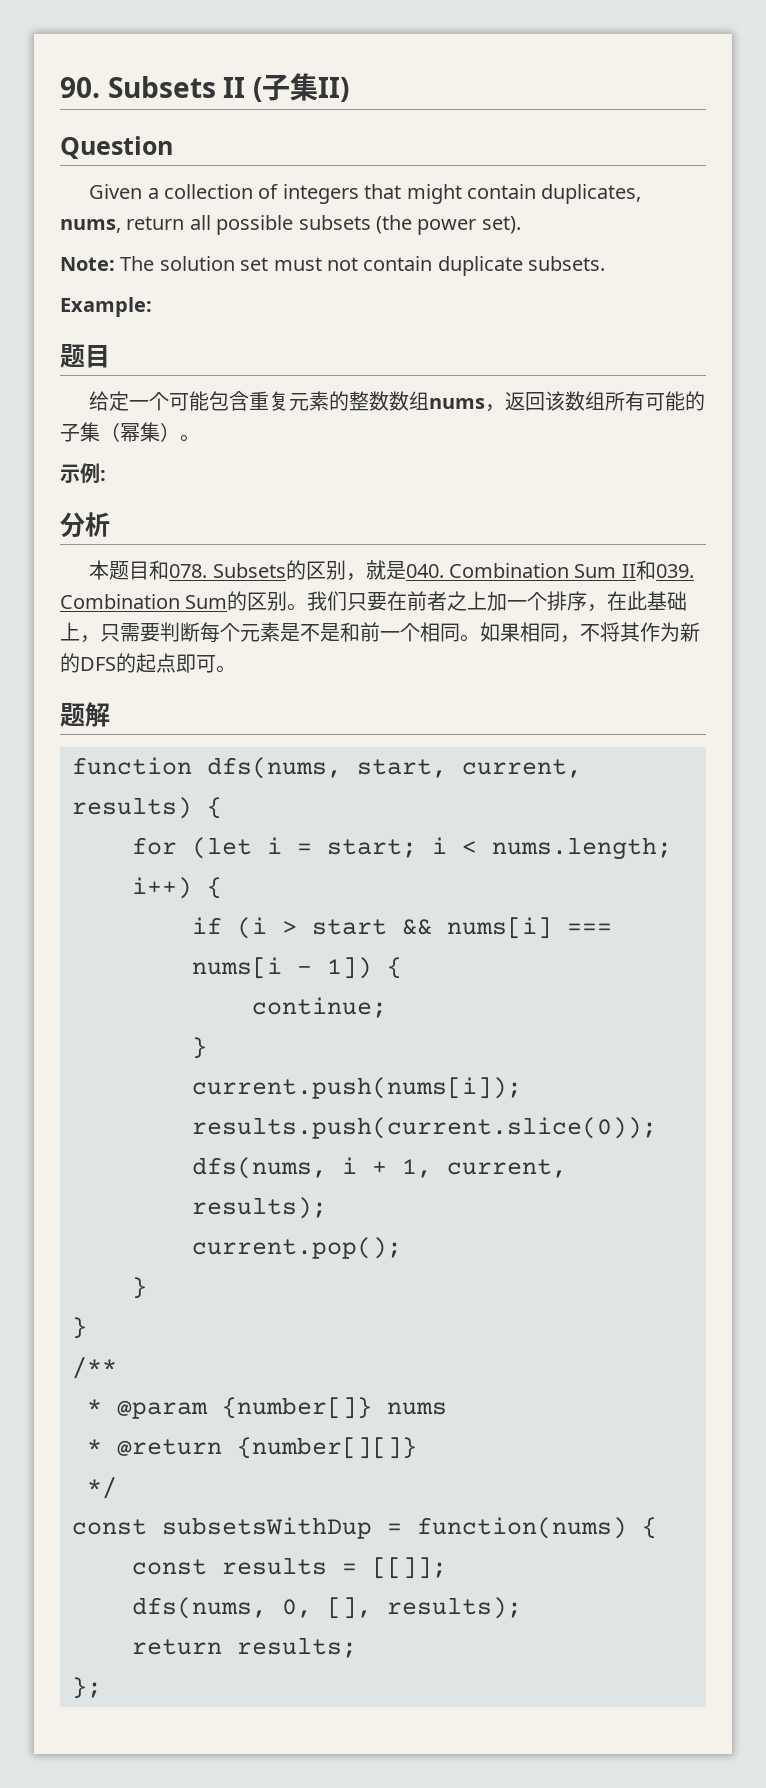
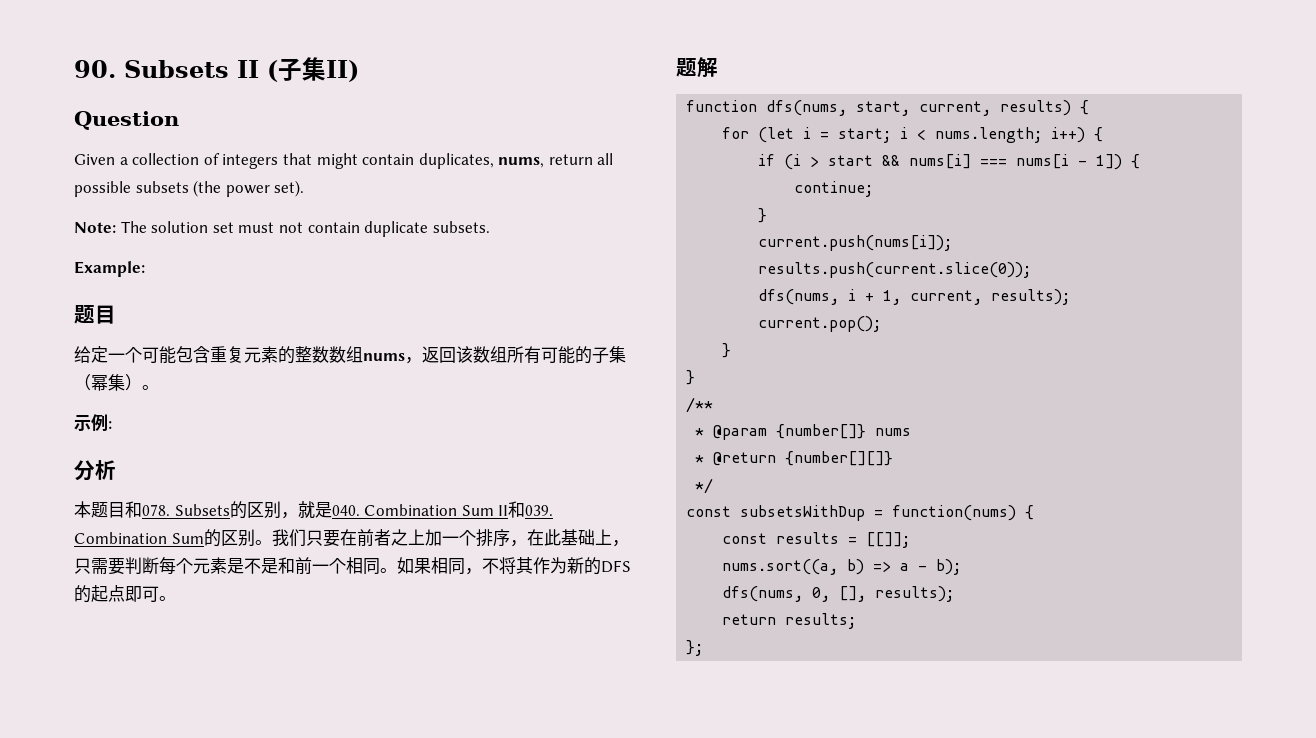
(447, 1568) none -> [722,559,962,575] // nums.sort((a, b) => a - b);

